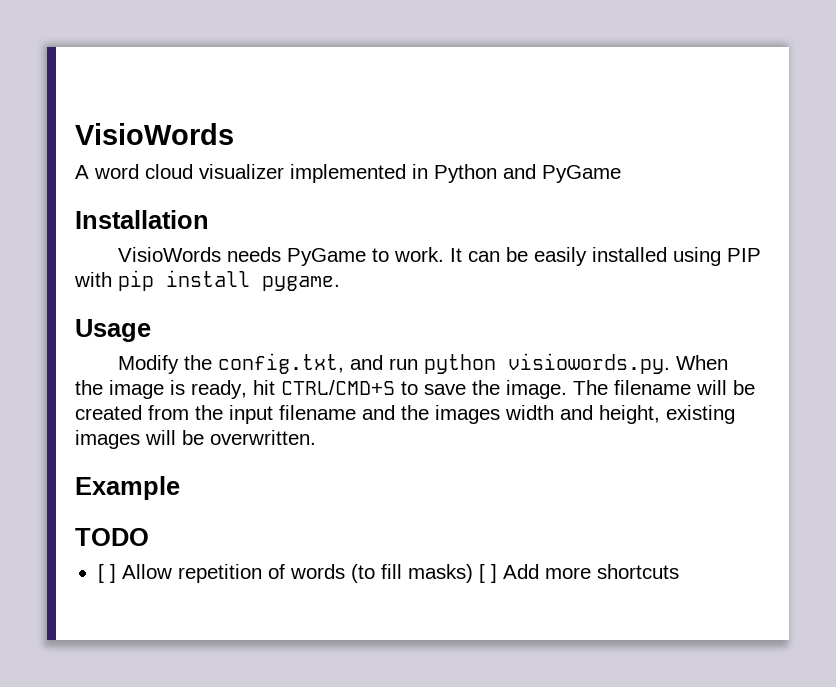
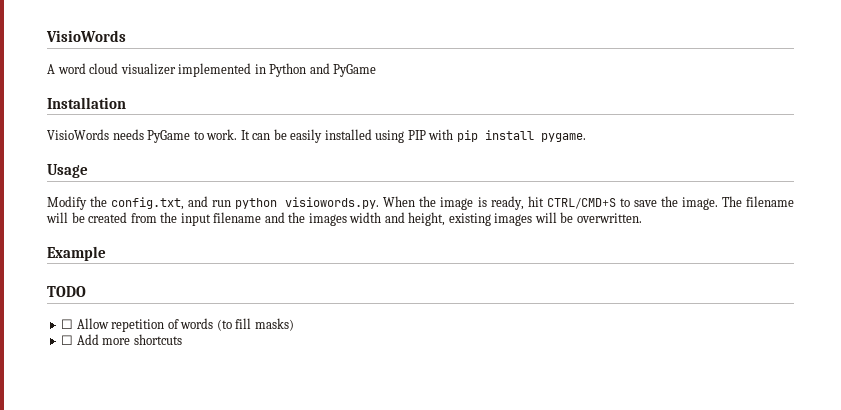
[97,564,116,583] [ ] -> [61,319,74,329] ☐
[478,564,497,583] [ ] -> [61,335,74,345] // ☐

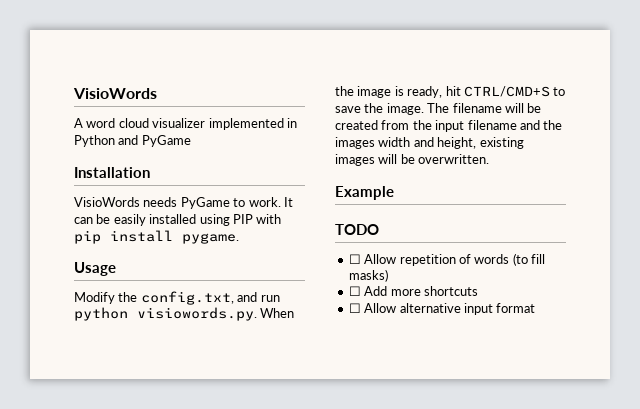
(182, 339) none -> [348,303,536,315] // ☐ Allow alternative input format

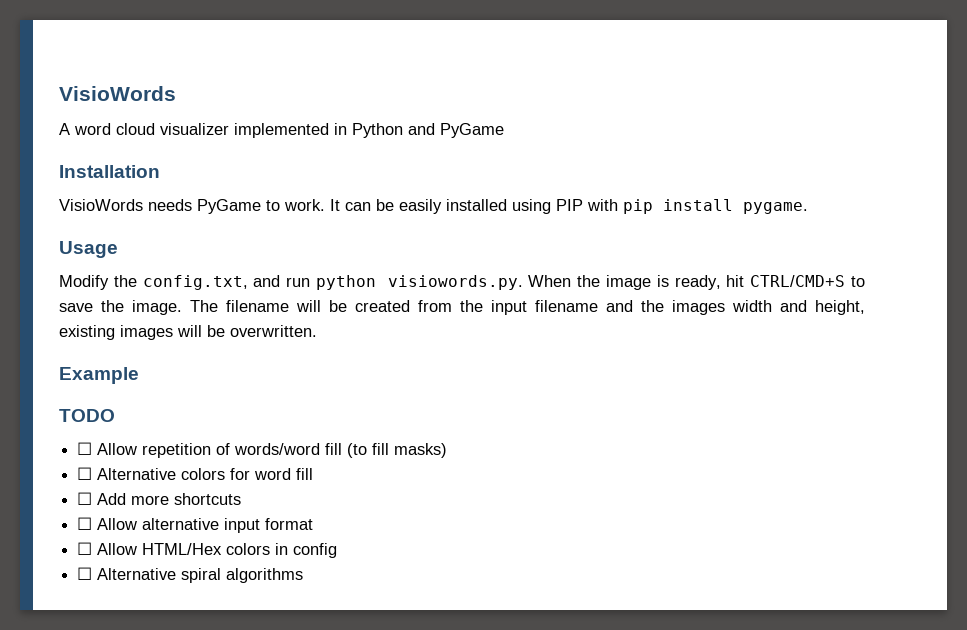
[474,254,510,264] words -> [234,443,343,455] words/word fill
(388, 275) none -> [77,467,314,480] // ☐ Alternative colors for word fill
(536, 308) none -> [77,542,338,558] [77,567,304,583] // ☐ Allow HTML/Hex colors in config // ☐ Alternative spiral algorithms

